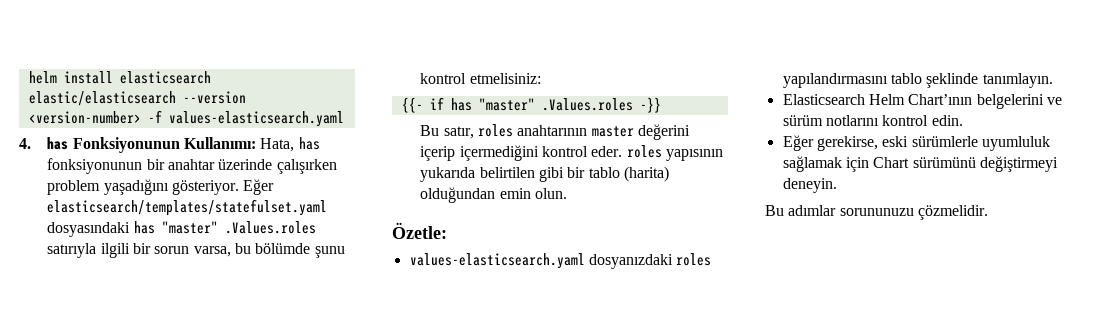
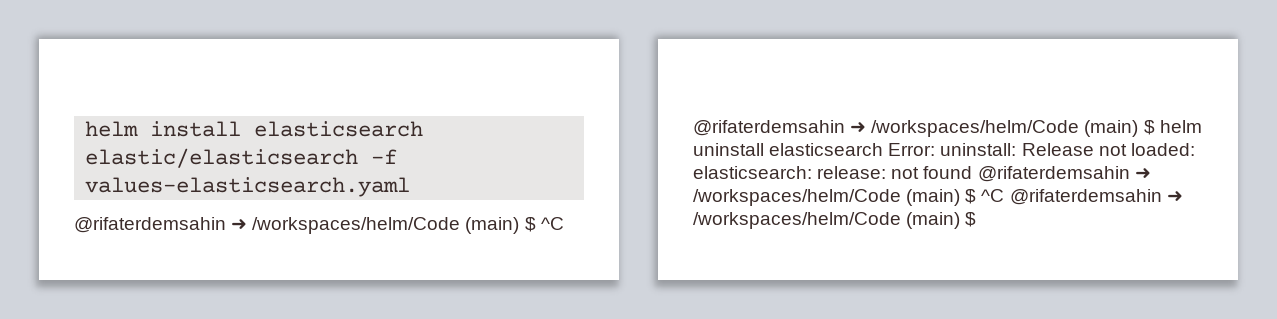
[182,91,246,104] [28,111,141,124] --version <version-number> -> (359, 158) none
[19,137,320,153] [47,158,337,174] [47,179,275,195] [47,199,328,216] [47,221,316,237] [47,243,345,258] [420,73,541,84] [401,97,661,113] [420,124,691,140] [420,145,724,161] [420,166,670,182] [420,187,568,203] [392,222,447,239] [409,253,712,269] [782,73,1053,88] [782,94,1062,109] [782,115,963,126] [782,135,1050,151] [782,156,1058,172] [782,178,837,193] [765,205,988,220] 4. has Fonksiyonunun Kullanımı: Hata, has fonksiyonunun bir anahtar üzerinde çalışırken problem yaşadığını gösteriyor. Eğer elasticsearch/templates/statefulset.yaml dosyasındaki has "master" .Values.roles satırıyla ilgili bir sorun varsa, bu bölümde şunu kontrol etmelisiniz: // {{- if has "master" .Values.roles -}} // Bu satır, roles anahtarının master değerini içerip içermediğini kontrol eder. roles yapısının yukarıda belirtilen gibi bir tablo (harita) olduğundan emin olun. // Özetle: // values-elasticsearch.yaml dosyanızdaki roles yapılandırmasını tablo şeklinde tanımlayın. // Elasticsearch Helm Chart’ının belgelerini ve sürüm notlarını kontrol edin. // Eğer gerekirse, eski sürümlerle uyumluluk sağlamak için Chart sürümünü değiştirmeyi deneyin. // Bu adımlar sorununuzu çözmelidir. -> [74,217,564,234] [693,120,1202,137] [693,143,1195,156] [693,166,1151,182] [693,189,1183,206] [693,212,977,229] @rifaterdemsahin ➜ /workspaces/helm/Code (main) $ ^C @rifaterdemsahin ➜ /workspaces/helm/Code (main) $ helm uninstall elasticsearch Error: uninstall: Release not loaded: elasticsearch: release: not found @rifaterdemsahin ➜ /workspaces/helm/Code (main) $ ^C @rifaterdemsahin ➜ /workspaces/helm/Code (main) $

